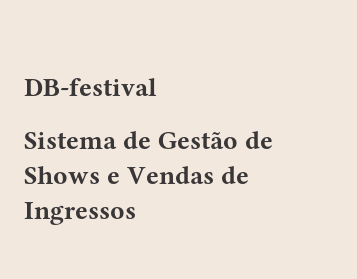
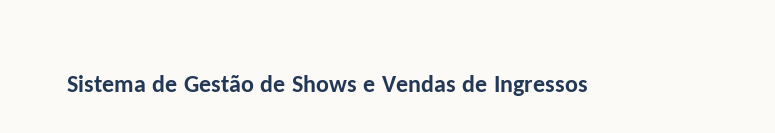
[24,78,157,96] DB-festival // -> (67, 83) none

